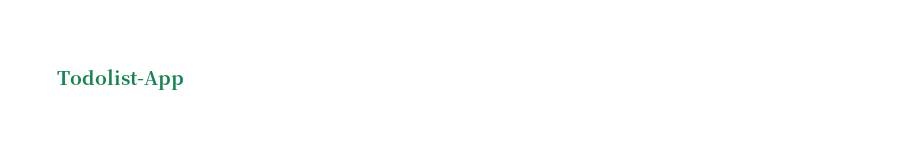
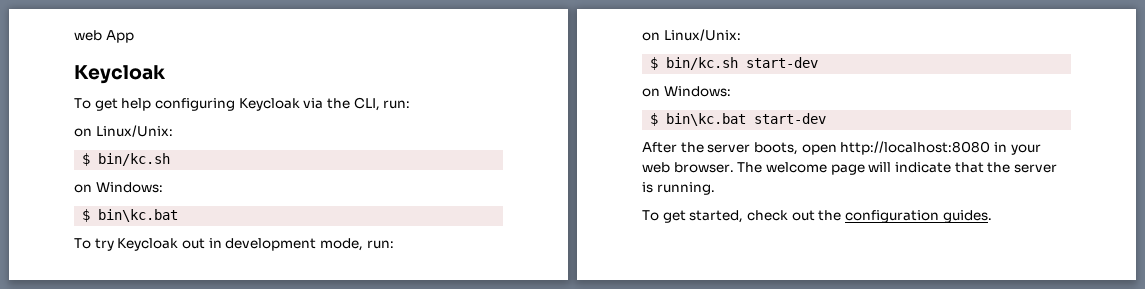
[57,69,184,90] Todolist-App -> [74,30,134,43] [74,65,166,84] [74,97,411,111] [74,125,173,137] [82,153,171,166] [74,182,163,193] [82,209,179,222] [74,238,394,251] [642,29,741,41] [650,57,819,70] [642,86,731,97] [650,113,827,126] [642,141,1041,155] [642,162,1057,175] [642,182,715,195] [642,210,992,223] web App // Keycloak // To get help configuring Keycloak via the CLI, run: // on Linux/Unix: // $ bin/kc.sh // on Windows: // $ bin\kc.bat // To try Keycloak out in development mode, run: // on Linux/Unix: // $ bin/kc.sh start-dev // on Windows: // $ bin\kc.bat start-dev // After the server boots, open http://localhost:8080 in your web browser. The welcome page will indicate that the server is running. // To get started, check out the configuration guides.

